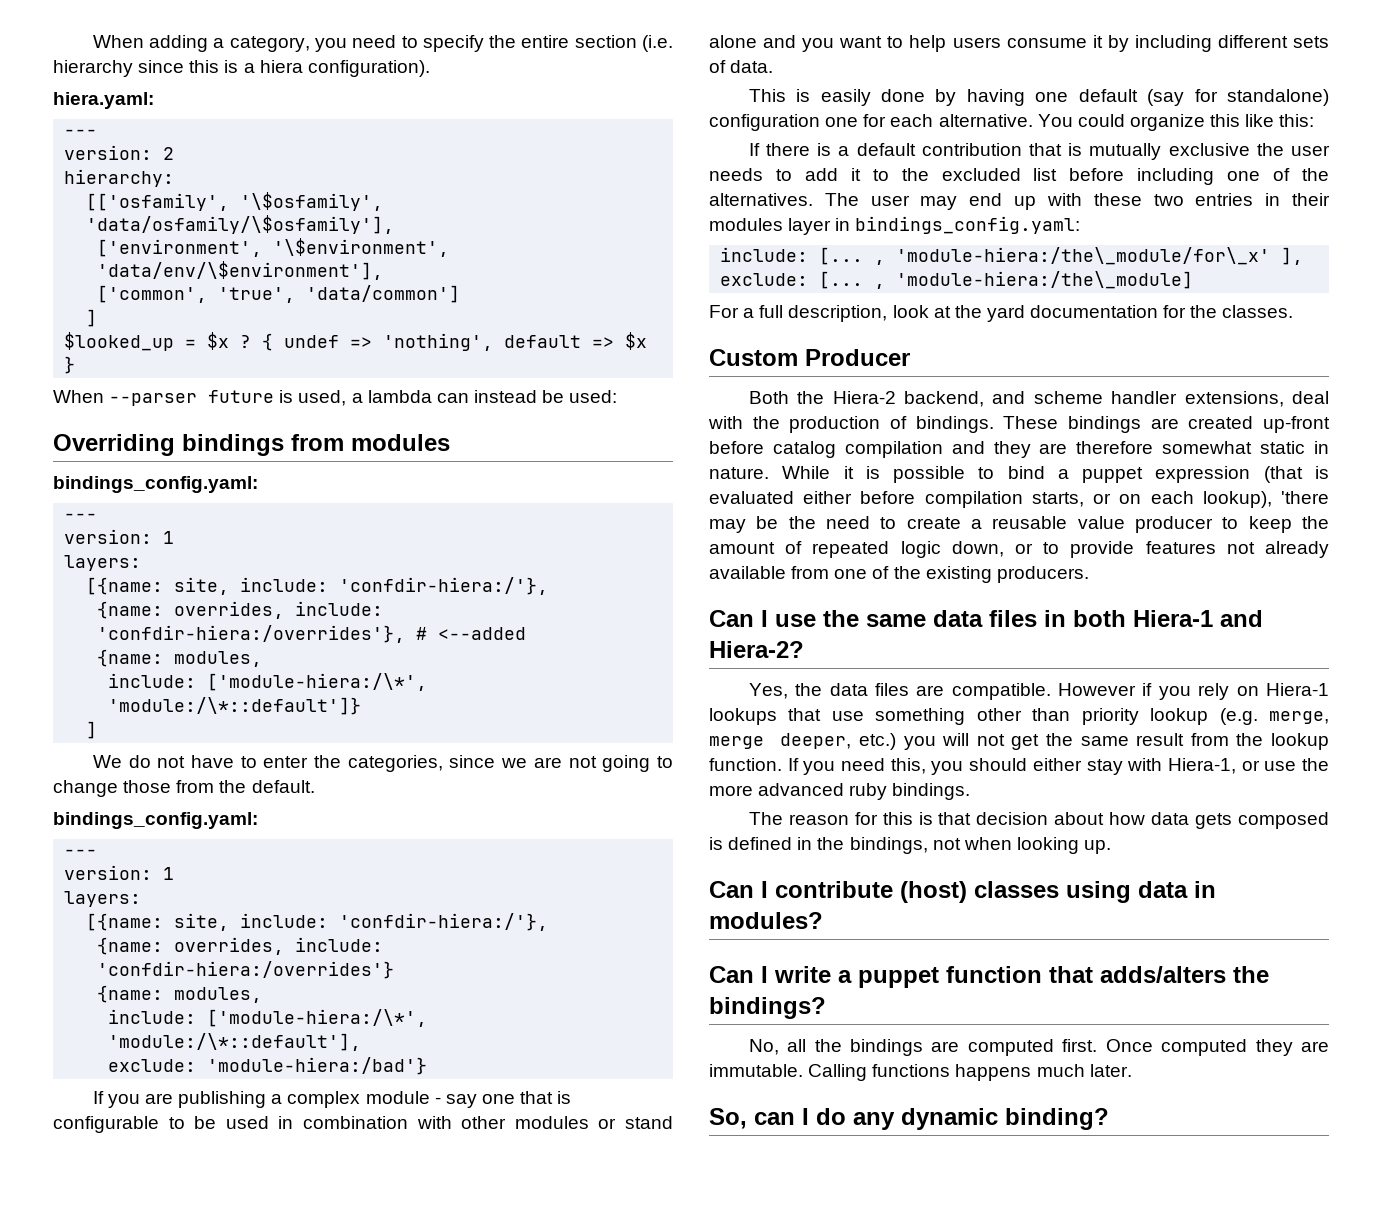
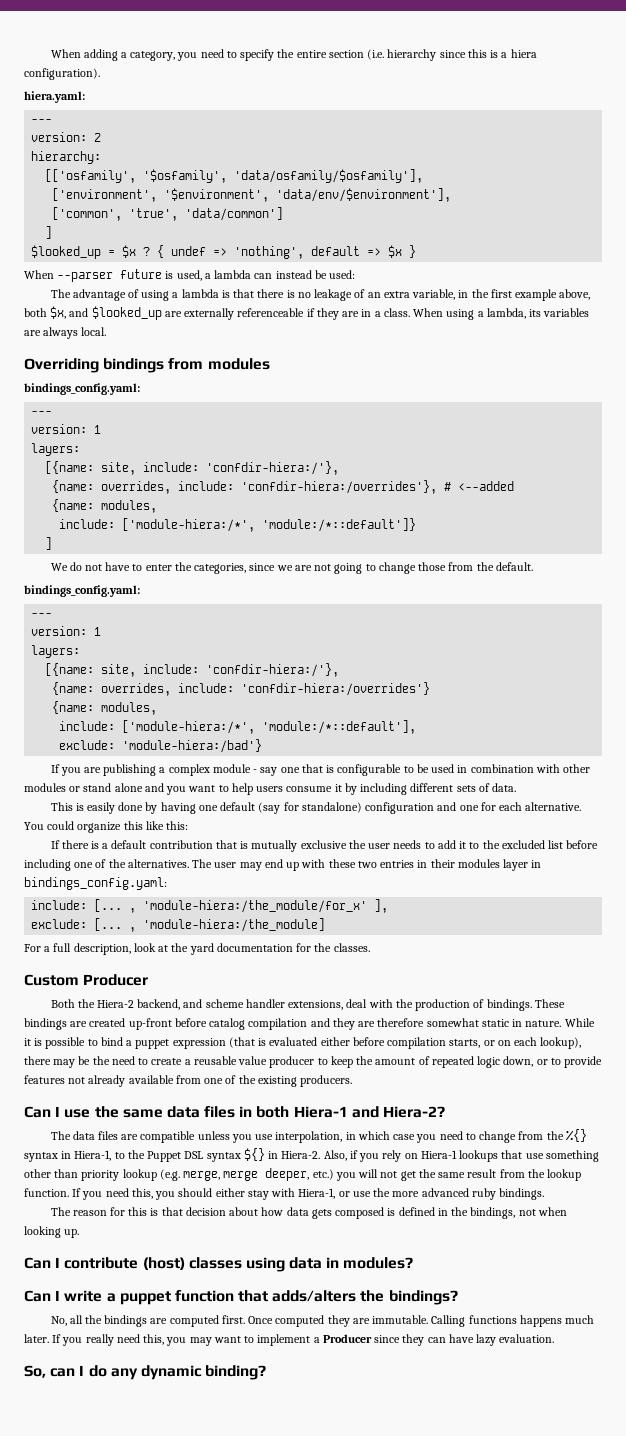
[240,192,384,211] [86,215,395,234] '\$osfamily', 'data/osfamily/\$osfamily'], -> [143,169,424,183] '$osfamily', 'data/osfamily/$osfamily'],
[273,238,450,257] [97,261,384,280] '\$environment', 'data/env/\$environment'], -> [164,188,452,202] '$environment', 'data/env/$environment'],
(618, 396) none -> [50,289,591,301] [24,306,590,320] [24,327,107,339] // The advantage of using a lambda is that there is no leakage of an extra variable, in the first example above, both $x, and $looked_up are externally referenceable if they are in a class. When using a lambda, its variables are always local.
[207,673,428,691] [108,697,362,715] ['module-hiera:/\*', 'module:/\*::default']} -> [122,518,417,532] ['module-hiera:/*', 'module:/*::default']}
[207,1009,428,1027] [108,1033,362,1051] ['module-hiera:/\*', 'module:/\*::default'], -> [122,720,417,734] ['module-hiera:/*', 'module:/*::default'],
(820, 122) none -> [437,802,457,811] and
[896,247,1271,265] 'module-hiera:/the\_module/for\_x' -> [143,900,368,913] 'module-hiera:/the_module/for_x'
[896,271,1194,289] 'module-hiera:/the\_module] -> [143,918,326,932] 'module-hiera:/the_module]
[1281,491,1329,504] 'there -> [24,1056,51,1065] there
[748,683,823,699] Yes, the -> [50,1131,71,1140] The
[951,683,1137,700] compatible. However -> [140,1129,587,1143] [24,1148,347,1162] compatible unless you use interpolation, in which case you need to change from the %{} syntax in Hiera-1, to the Puppet DSL syntax ${} in Hiera-2. Also,
(1132, 1070) none -> [52,1334,555,1346] If you really need this, you may want to implement a Producer since they can have lazy evaluation.

